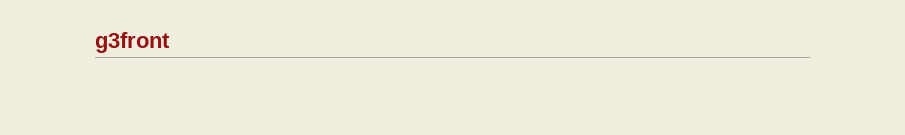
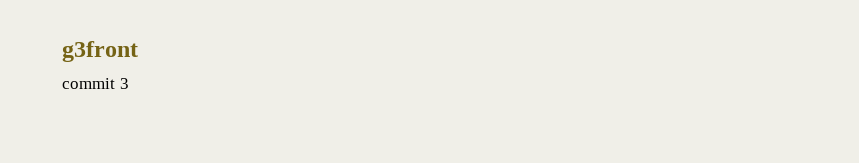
(170, 42) none -> [62,78,129,89] // commit 3

